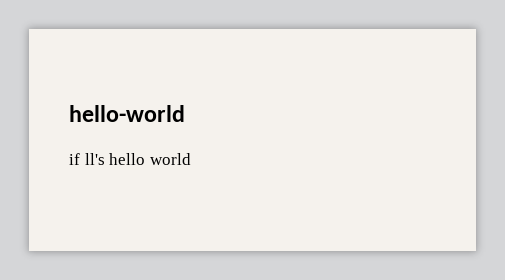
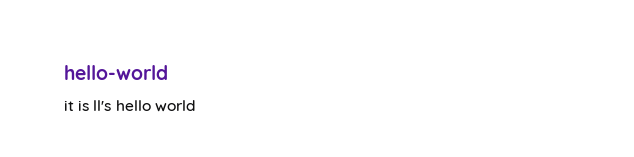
[69,153,80,165] if -> [64,100,90,111] it is

